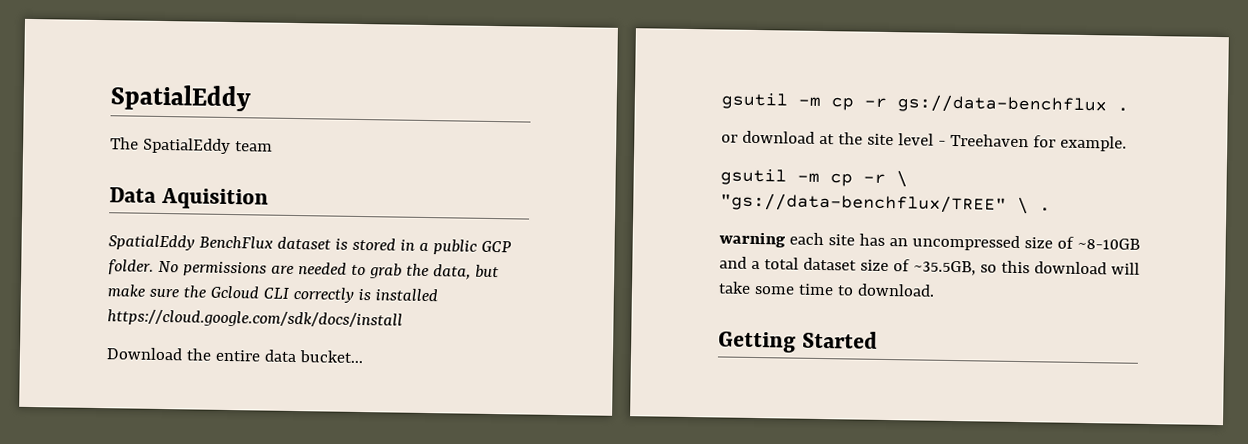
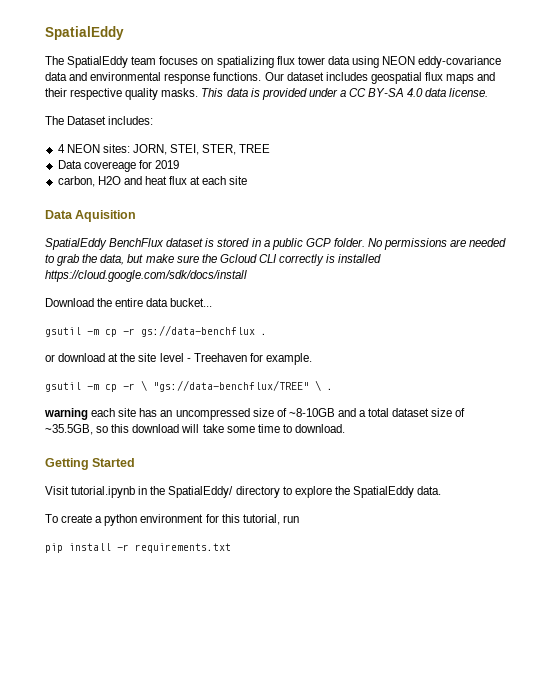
(273, 146) none -> [159,56,502,68] [45,72,496,84] [45,88,489,100] [45,116,154,125] [57,144,271,155] [57,160,179,172] [57,176,248,187] focuses on spatializing flux tower data using NEON eddy-covariance data and environmental response functions. Our dataset includes geospatial flux maps and their respective quality masks. This data is provided under a CC BY-SA 4.0 data license. // The Dataset includes: // 4 NEON sites: JORN, STEI, STER, TREE // Data covereage for 2019 // carbon, H2O and heat flux at each site
(878, 339) none -> [45,486,442,498] [45,514,299,526] [45,543,231,553] // Visit tutorial.ipynb in the SpatialEddy/ directory to explore the SpatialEddy data. // To create a python environment for this tutorial, run // pip install -r requirements.txt

